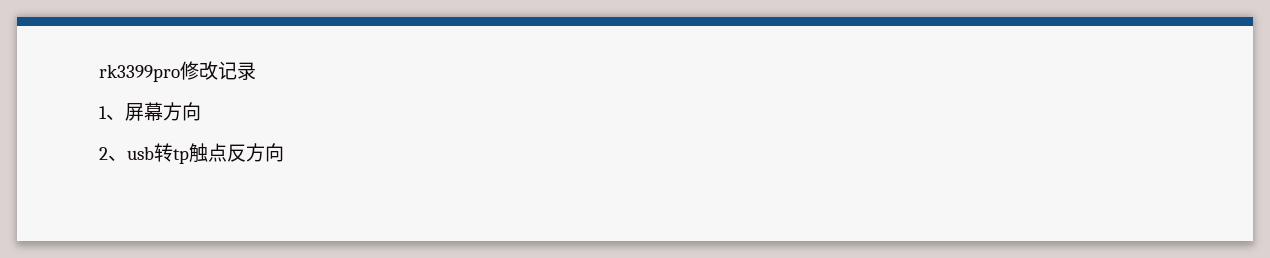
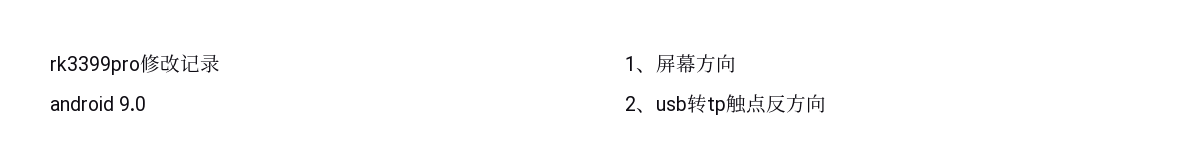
(256, 71) none -> [50,96,147,111] // android 9.0

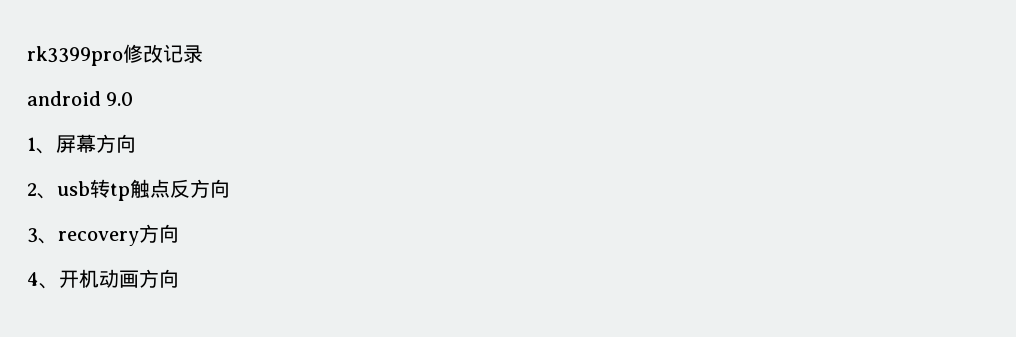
(826, 103) none -> [27,224,179,246] [27,269,179,289] // 3、recovery方向 // 4、开机动画方向

